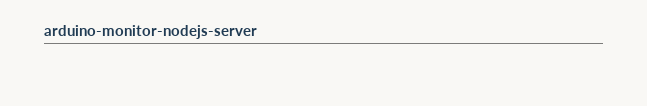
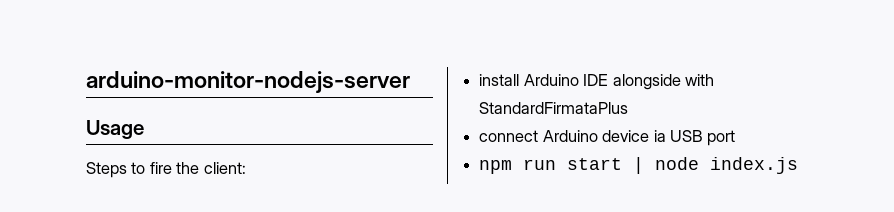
(257, 32) none -> [86,120,144,139] [86,162,246,178] [479,74,714,90] [479,102,629,114] [479,130,736,146] [479,157,799,174] // Usage // Steps to fire the client: // install Arduino IDE alongside with StandardFirmataPlus // connect Arduino device ia USB port // npm run start | node index.js

